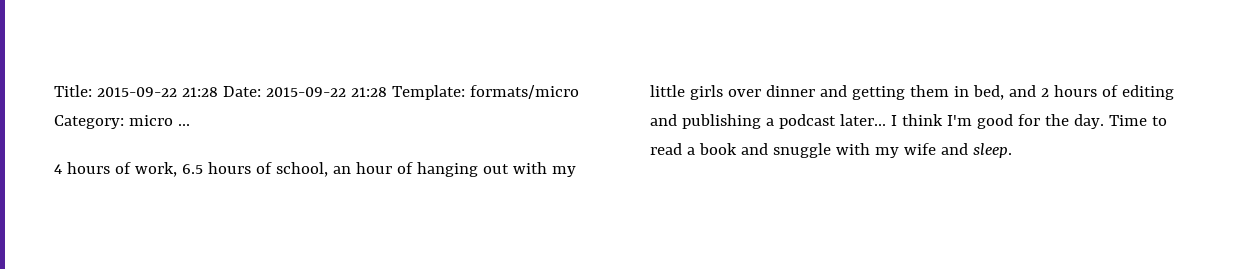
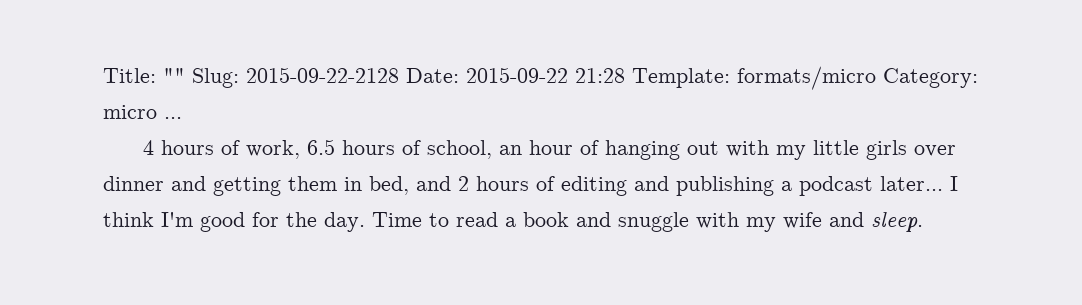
[96,87,218,97] 2015-09-22 21:28 -> [163,67,399,88] "" Slug: 2015-09-22-2128

